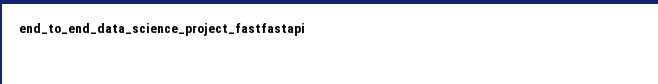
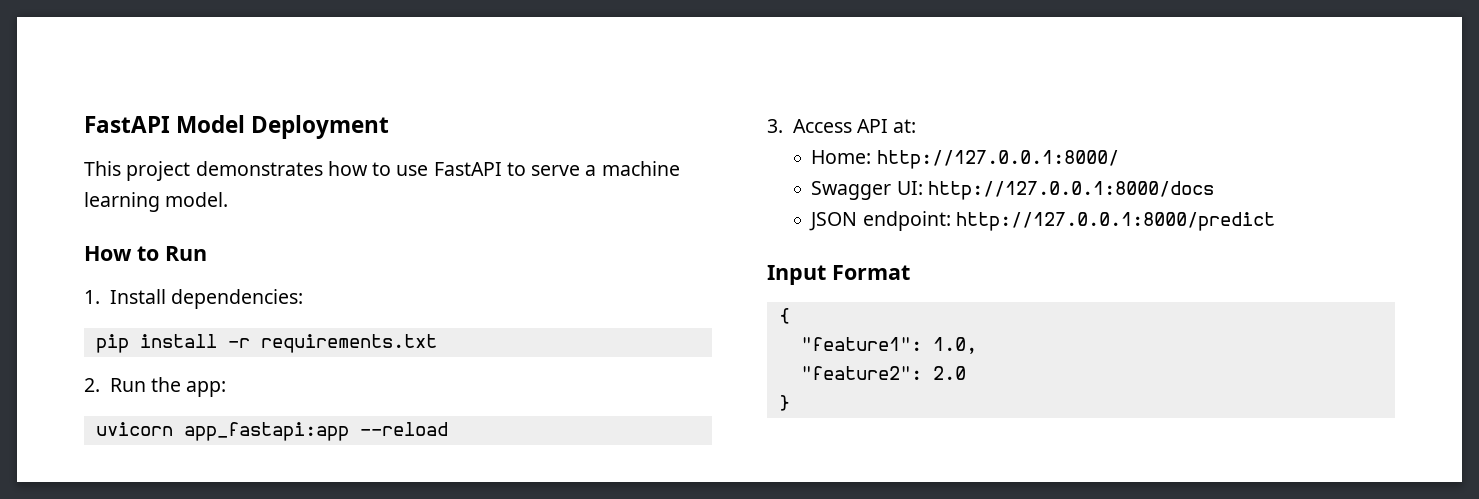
[19,23,305,36] end_to_end_data_science_project_fastfastapi -> [84,115,390,139] [84,161,680,181] [84,192,229,212] [84,246,207,261] [84,289,304,309] [95,334,437,353] [84,377,227,397] [95,422,448,441] [767,119,917,133] [811,150,1119,169] [811,181,1214,200] [809,211,1275,231] [767,265,910,285] [778,308,790,324] [800,337,977,354] [800,366,966,380] [778,395,790,411] FastAPI Model Deployment // This project demonstrates how to use FastAPI to serve a machine learning model. // How to Run // 1. Install dependencies: // pip install -r requirements.txt // 2. Run the app: // uvicorn app_fastapi:app --reload // 3. Access API at: // Home: http://127.0.0.1:8000/ // Swagger UI: http://127.0.0.1:8000/docs // JSON endpoint: http://127.0.0.1:8000/predict // Input Format // { // "feature1": 1.0, // "feature2": 2.0 // }

